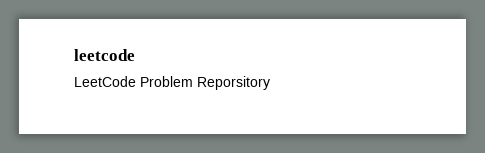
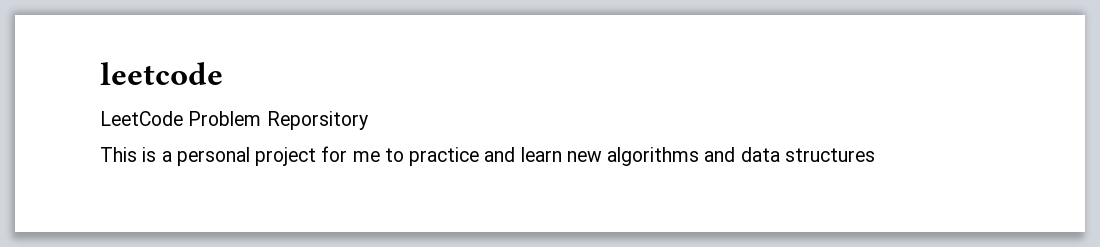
(270, 83) none -> [100,146,875,166] // This is a personal project for me to practice and learn new algorithms and data structures

